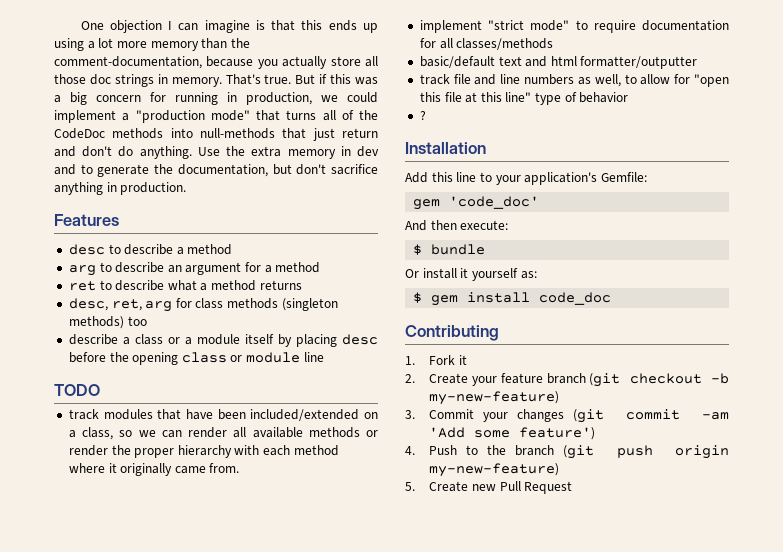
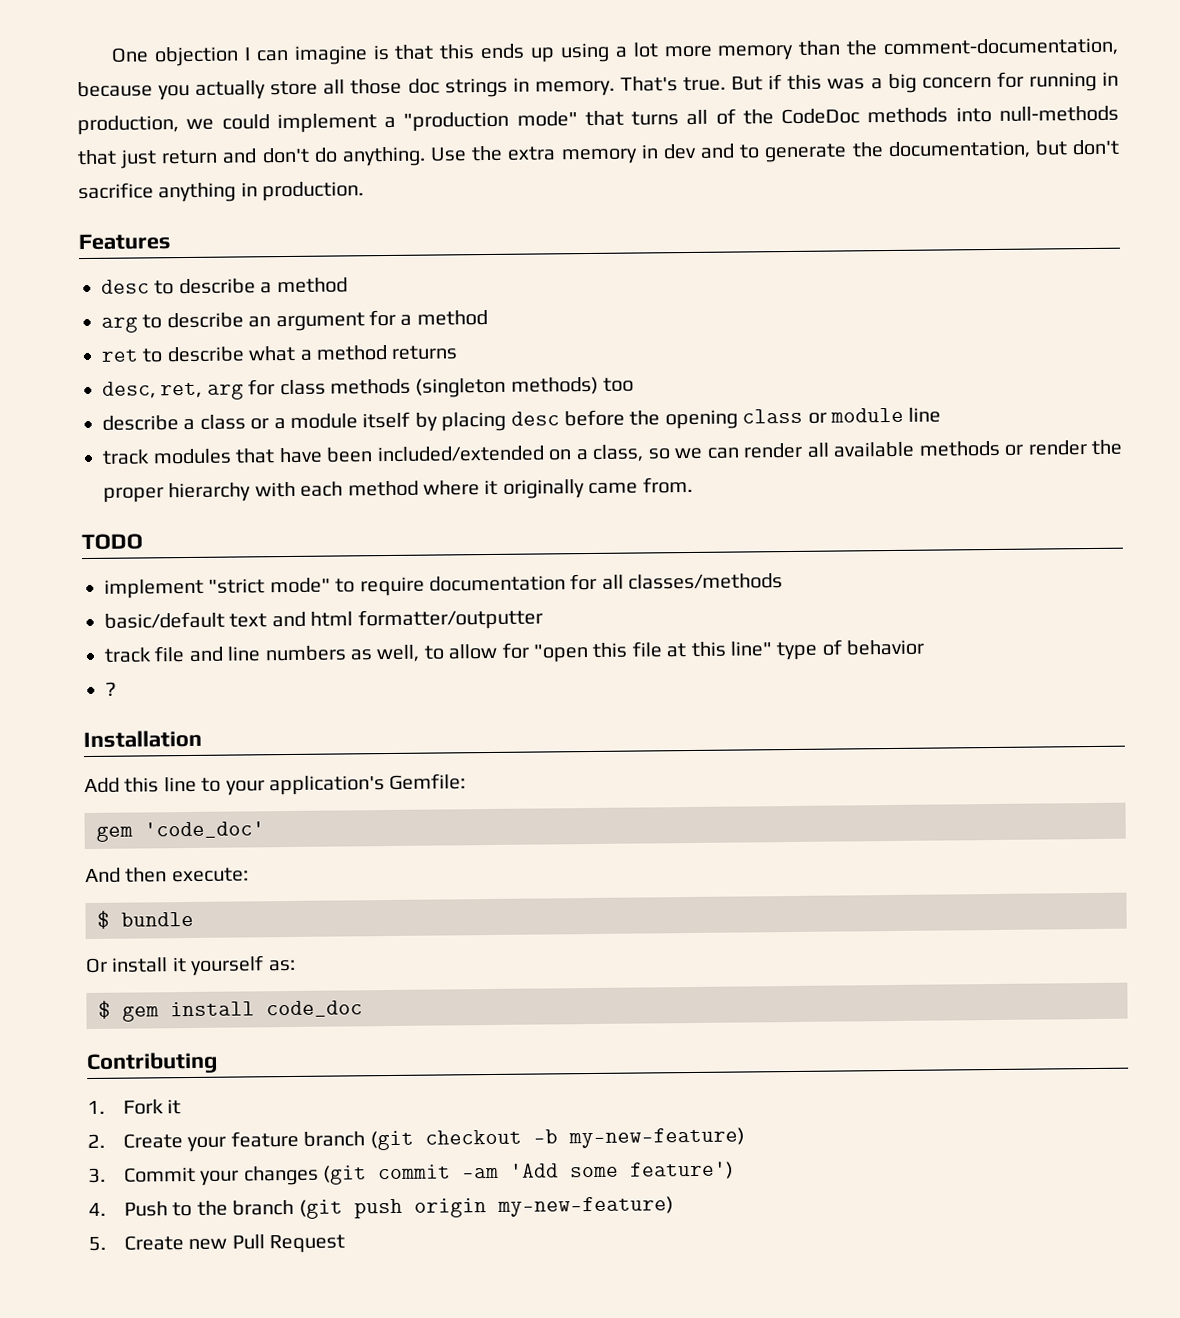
[54,384,100,396] // TODO -> (942, 415) none
(240, 468) none -> [81,533,143,551] // TODO

